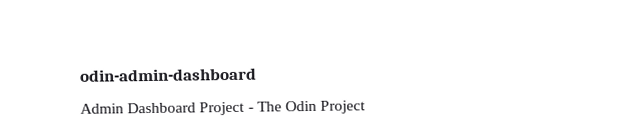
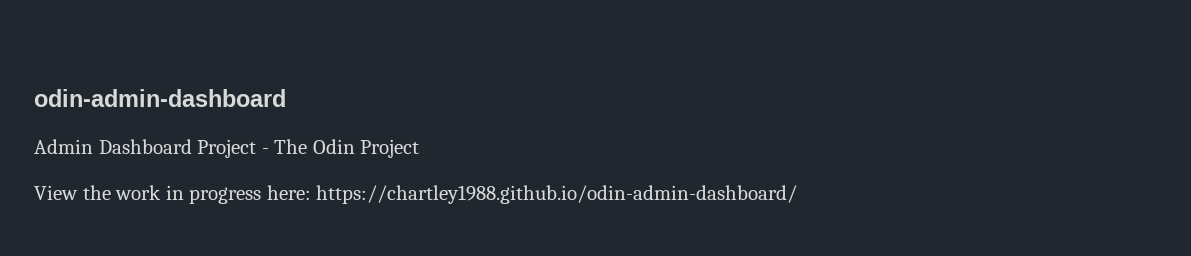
(367, 107) none -> [34,185,798,204] // View the work in progress here: https://chartley1988.github.io/odin-admin-dashboard/

